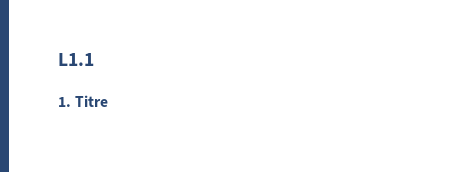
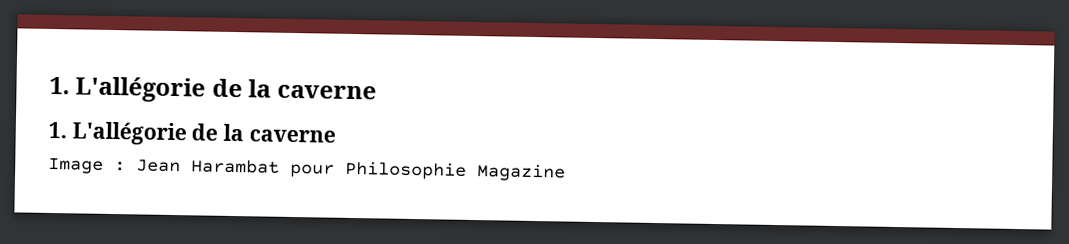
[58,53,94,66] [58,95,109,107] L1.1 // 1. Titre -> [49,76,377,103] [48,121,336,146] [48,157,566,182] 1. L'allégorie de la caverne // 1. L'allégorie de la caverne // Image : Jean Harambat pour Philosophie Magazine

